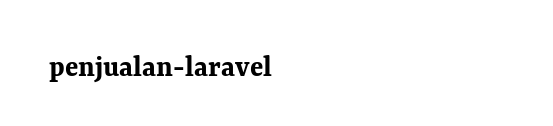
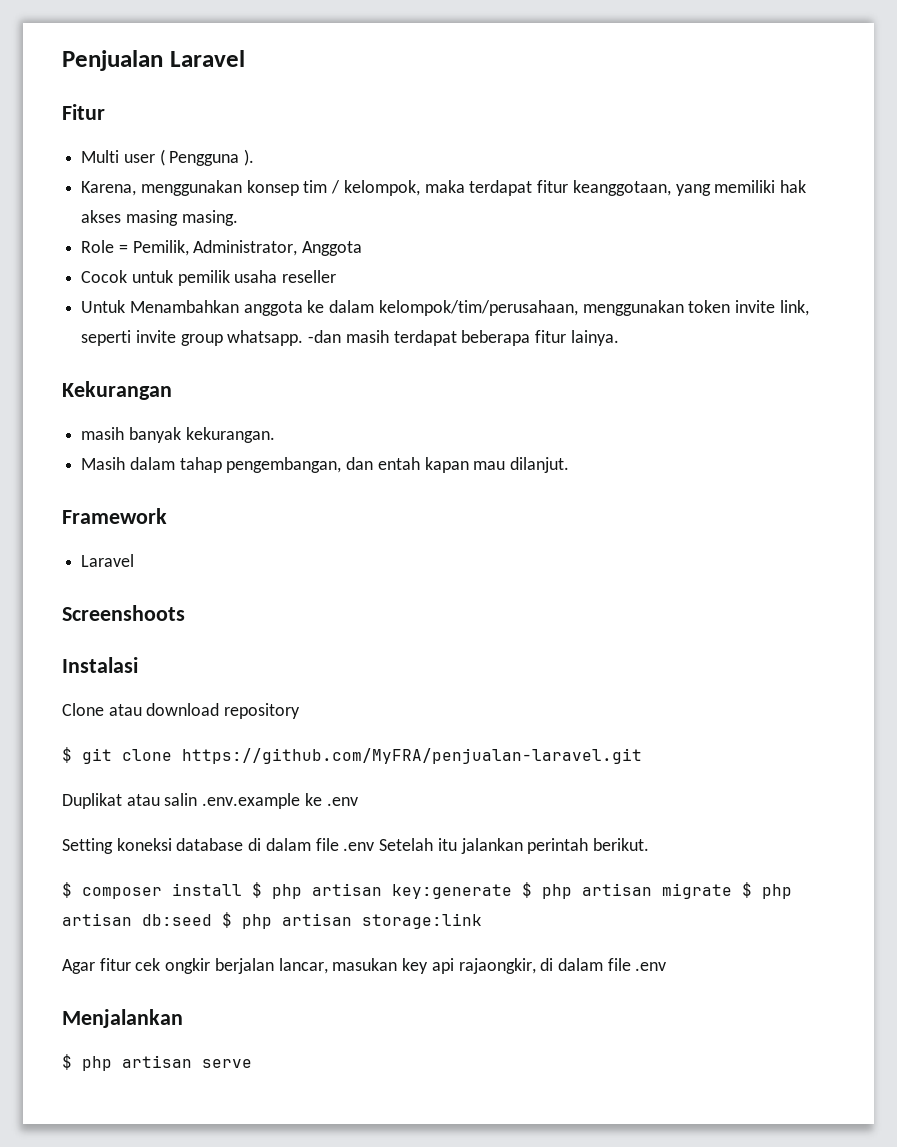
[49,55,272,83] penjualan-laravel -> [62,50,245,71] [62,104,105,120] [81,149,255,166] [81,180,806,196] [81,210,238,226] [81,240,363,256] [81,270,337,286] [81,300,809,316] [81,330,619,346] [62,381,172,400] [81,427,275,443] [81,457,570,473] [62,508,167,524] [81,554,135,567] [62,605,185,621] [62,657,138,673] [62,703,301,719] [62,747,642,764] [62,793,358,809] [62,838,649,854] [62,882,792,899] [62,912,482,929] [62,958,667,974] [62,1009,183,1028] [62,1054,252,1071] Penjualan Laravel // Fitur // Multi user ( Pengguna ). // Karena, menggunakan konsep tim / kelompok, maka terdapat fitur keanggotaan, yang memiliki hak akses masing masing. // Role = Pemilik, Administrator, Anggota // Cocok untuk pemilik usaha reseller // Untuk Menambahkan anggota ke dalam kelompok/tim/perusahaan, menggunakan token invite link, seperti invite group whatsapp. -dan masih terdapat beberapa fitur lainya. // Kekurangan // masih banyak kekurangan. // Masih dalam tahap pengembangan, dan entah kapan mau dilanjut. // Framework // Laravel // Screenshoots // Instalasi // Clone atau download repository // $ git clone https://github.com/MyFRA/penjualan-laravel.git // Duplikat atau salin .env.example ke .env // Setting koneksi database di dalam file .env Setelah itu jalankan perintah berikut. // $ composer install $ php artisan key:generate $ php artisan migrate $ php artisan db:seed $ php artisan storage:link // Agar fitur cek ongkir berjalan lancar, masukan key api rajaongkir, di dalam file .env // Menjalankan // $ php artisan serve

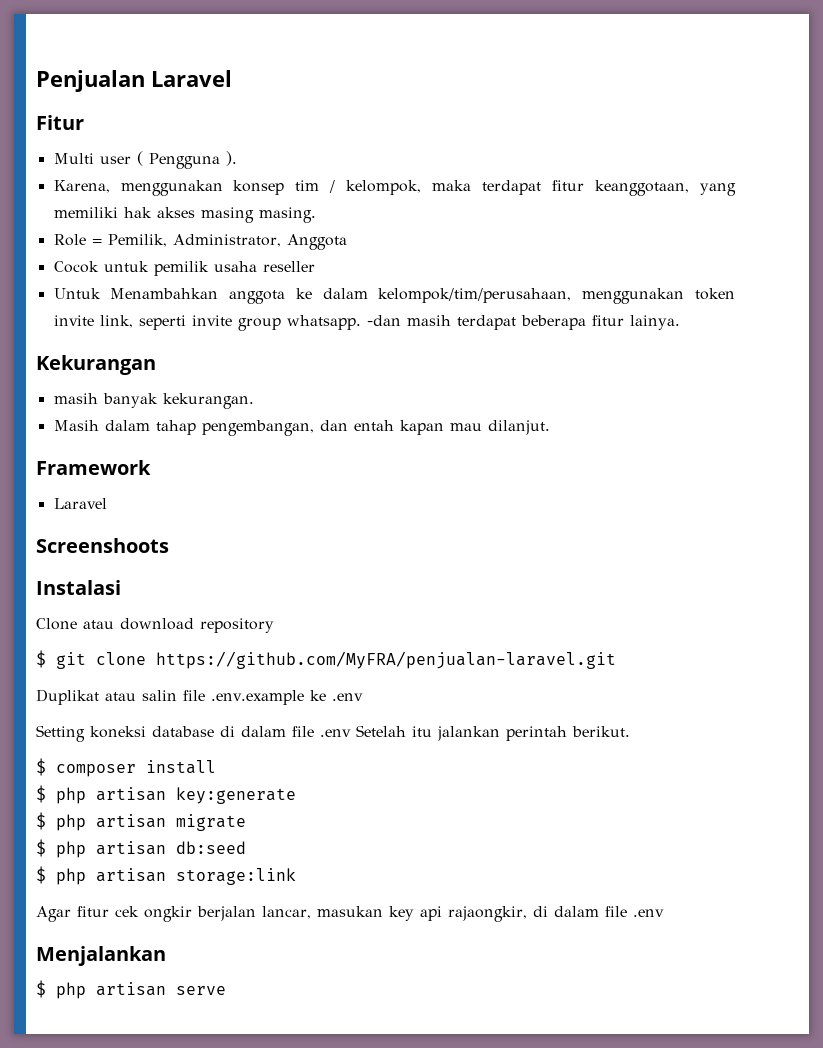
(198, 799) none -> [183,690,205,701] file
(242, 889) none -> (216, 767) //
(512, 891) none -> (296, 795) //
(732, 891) none -> (246, 822) //
(212, 920) none -> (246, 847) //

